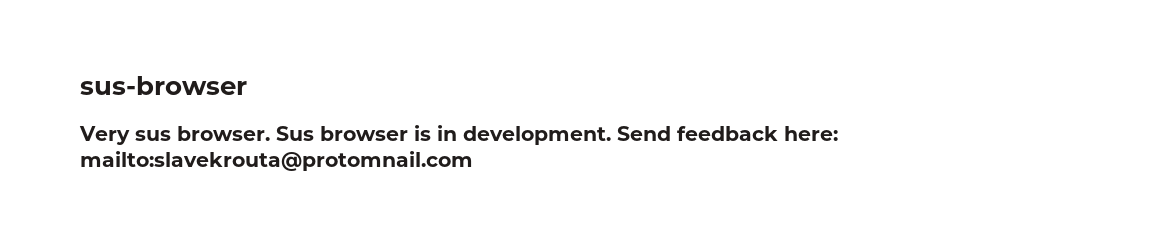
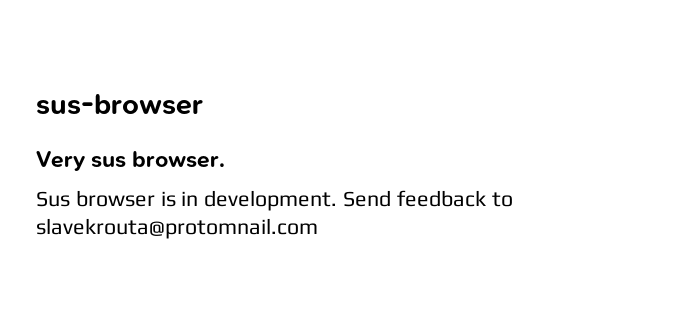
(270, 133) none -> (226, 159) //
[784,126,838,141] [80,151,473,171] here: mailto:slavekrouta@protomnail.com -> [491,192,513,207] [36,218,318,239] to slavekrouta@protomnail.com

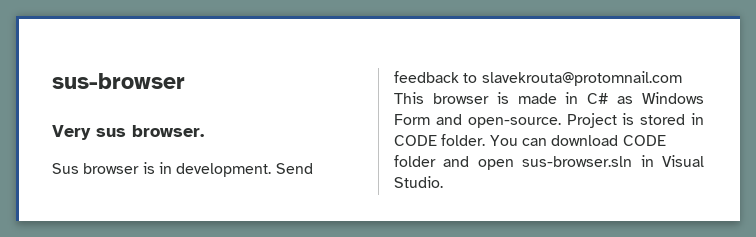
(318, 228) none -> [394,92,704,104] [394,113,704,128] [394,134,666,146] [394,155,704,170] [394,176,443,188] This browser is made in C# as Windows Form and open-source. Project is stored in CODE folder. You can download CODE folder and open sus-browser.sln in Visual Studio.

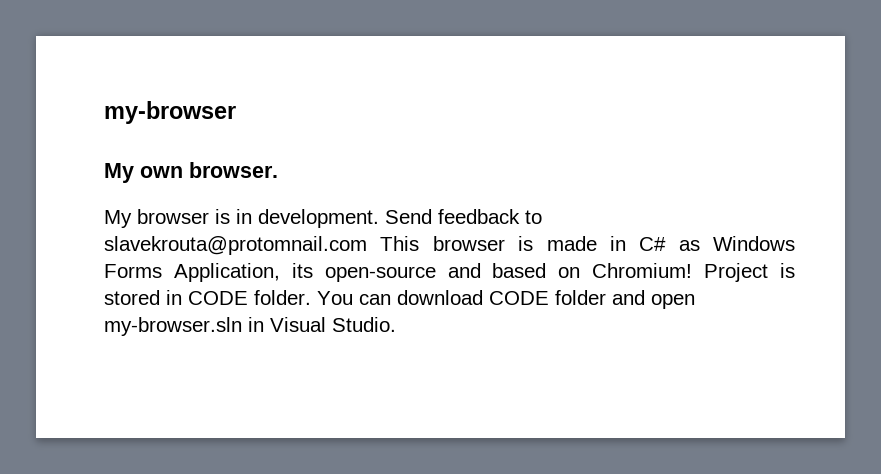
[52,73,185,89] [52,125,126,140] sus-browser // Very sus -> [104,101,236,124] [104,163,183,183] my-browser // My own
[52,163,79,174] Sus -> [104,210,132,228] My
[394,114,561,128] Form and open-source. -> [104,263,693,282] Forms Application, its open-source and based on Chromium!
[522,156,633,167] sus-browser.sln -> [104,317,242,336] my-browser.sln

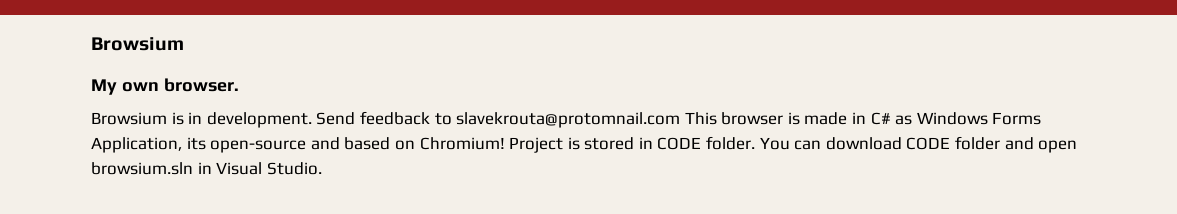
[104,101,236,124] my-browser -> [91,37,184,51] Browsium
[104,209,209,228] My browser -> [91,112,167,125] Browsium
[104,317,242,336] my-browser.sln -> [91,162,193,175] browsium.sln

